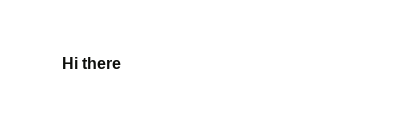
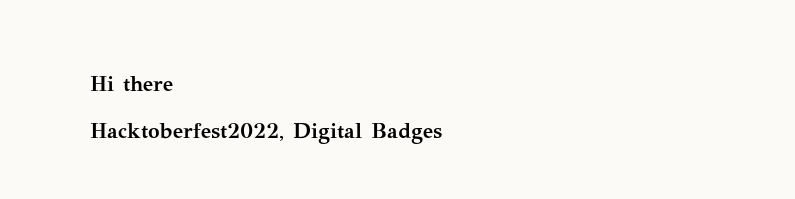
(122, 63) none -> [90,123,442,144] // Hacktoberfest2022, Digital Badges

